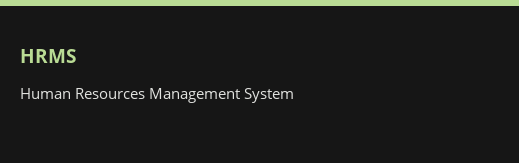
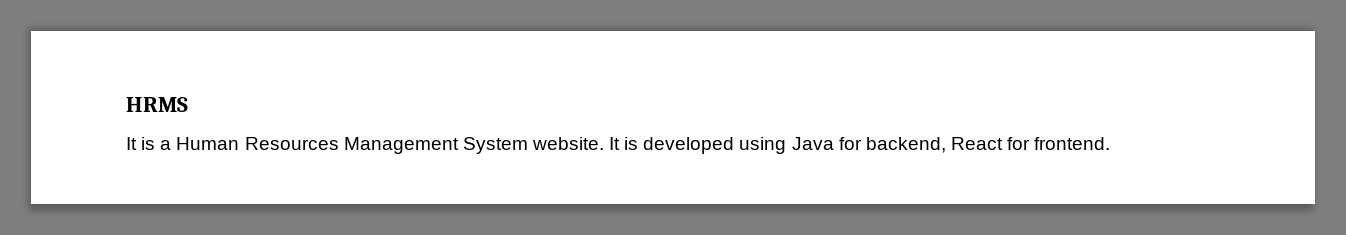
(76, 56) none -> [126,137,172,150] It is a
(295, 95) none -> [531,137,1111,154] website. It is developed using Java for backend, React for frontend.

